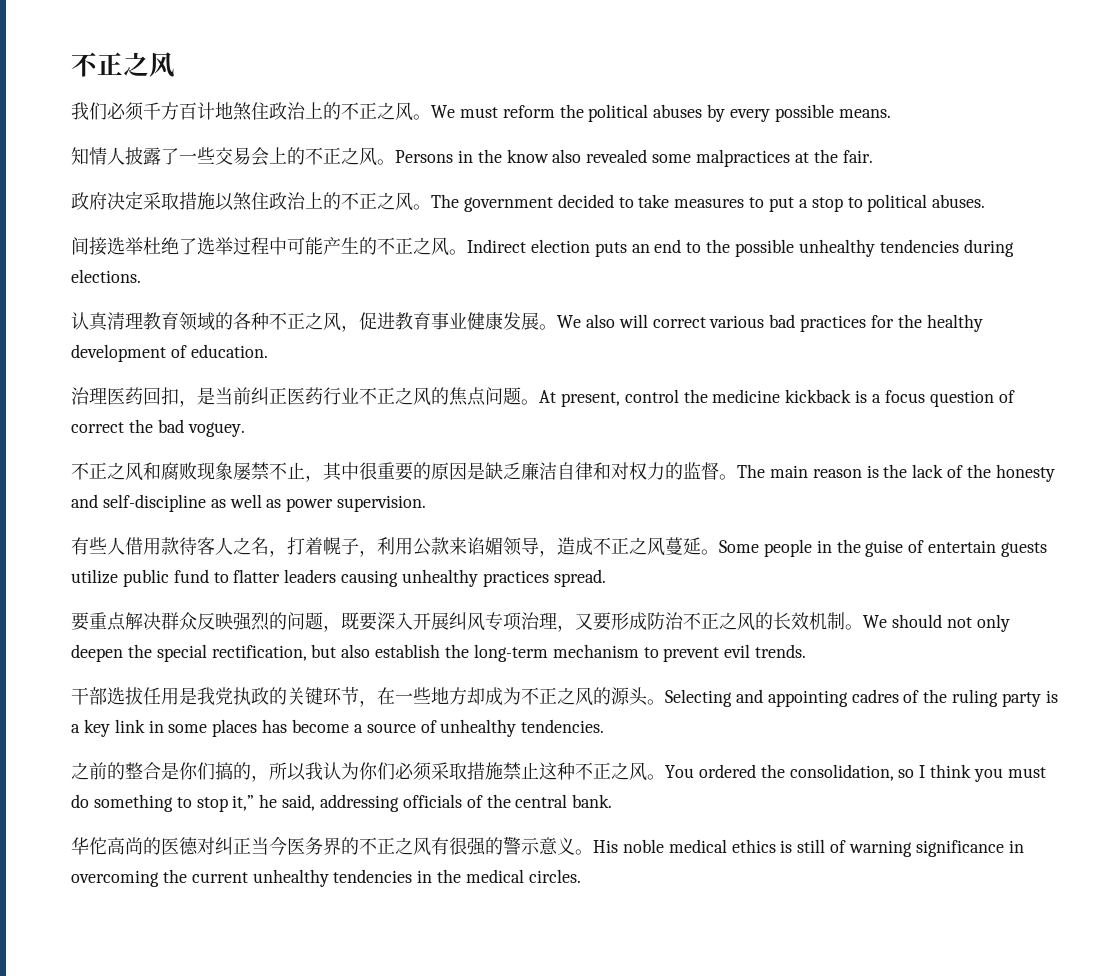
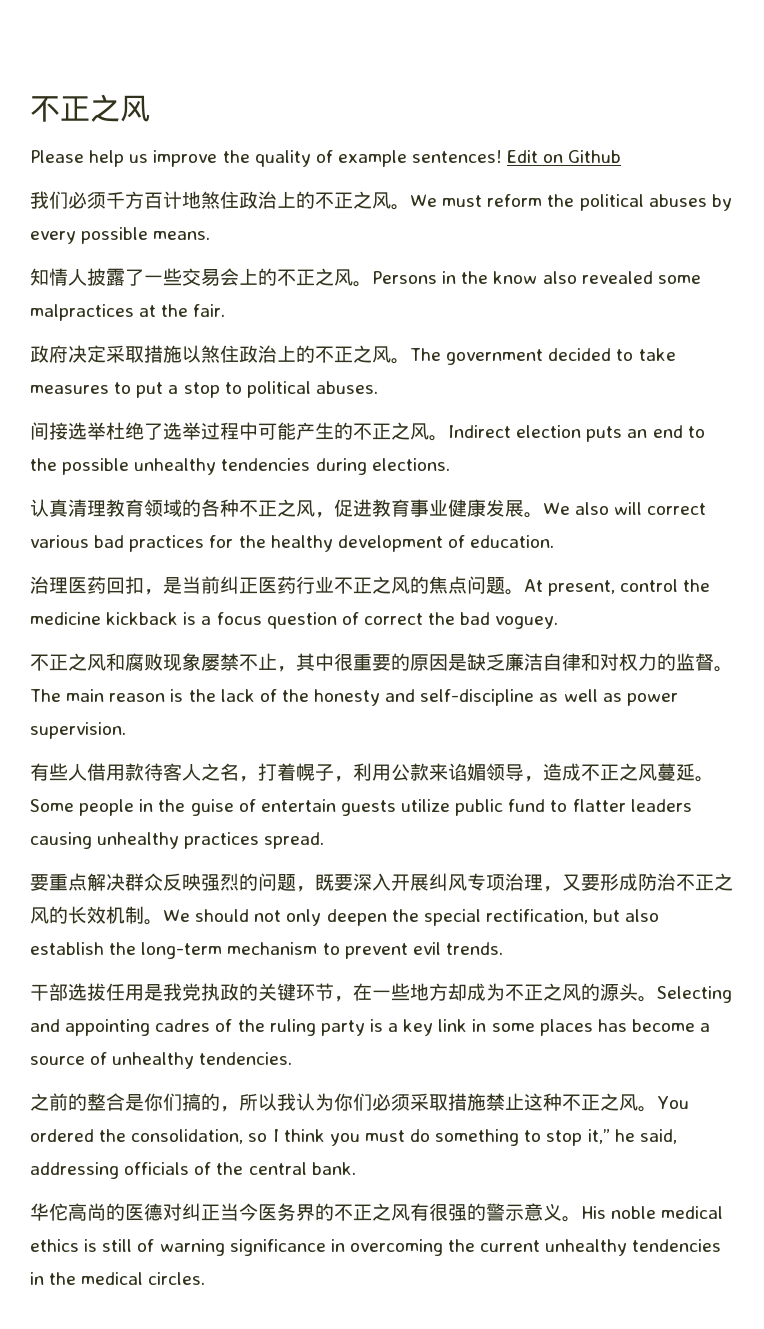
[71,52,175,77] 不正之风 -> [30,94,150,122] [30,150,622,167] 不正之风 // Please help us improve the quality of example sentences! Edit on Github

